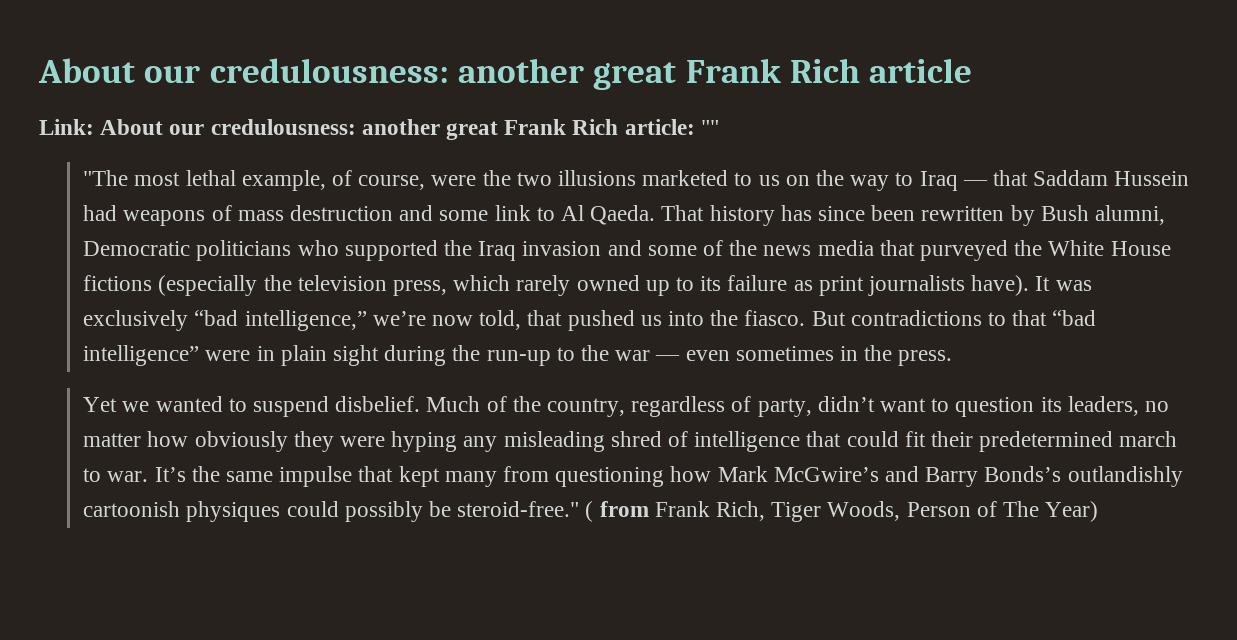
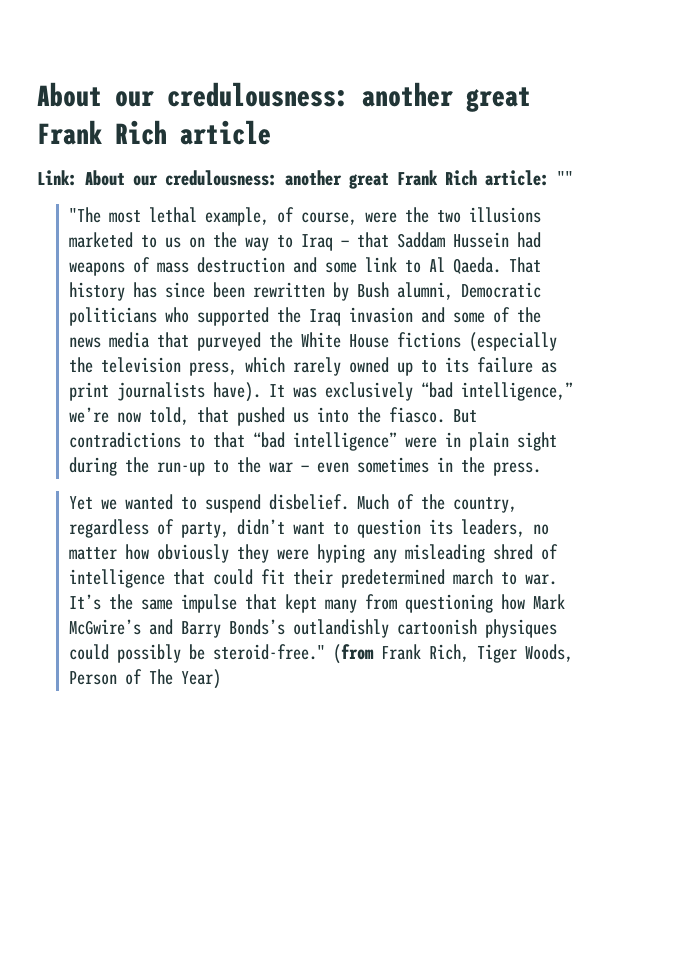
[585,501,649,522] ( from -> [332,644,374,664] (from

